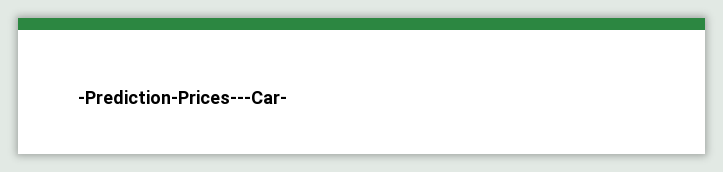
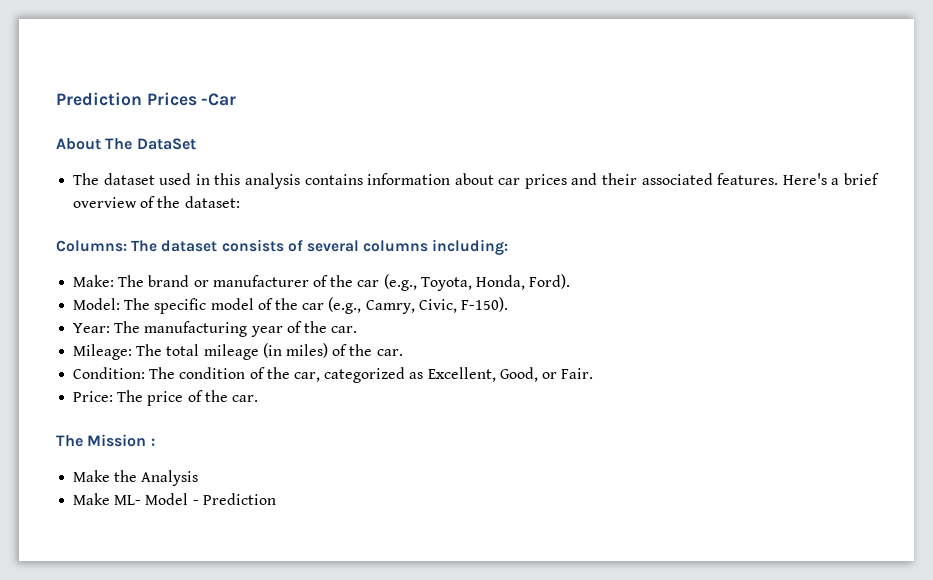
[78,90,287,104] -Prediction-Prices---Car- -> [56,92,237,106] [56,138,196,150] [73,173,880,189] [73,196,240,208] [56,239,509,255] [73,274,571,291] [73,297,508,314] [73,321,358,337] [73,343,403,360] [73,367,594,383] [73,390,258,406] [56,434,155,447] [73,470,199,486] [73,493,276,505] Prediction Prices -Car // About The DataSet // The dataset used in this analysis contains information about car prices and their associated features. Here's a brief overview of the dataset: // Columns: The dataset consists of several columns including: // Make: The brand or manufacturer of the car (e.g., Toyota, Honda, Ford). // Model: The specific model of the car (e.g., Camry, Civic, F-150). // Year: The manufacturing year of the car. // Mileage: The total mileage (in miles) of the car. // Condition: The condition of the car, categorized as Excellent, Good, or Fair. // Price: The price of the car. // The Mission : // Make the Analysis // Make ML- Model - Prediction

